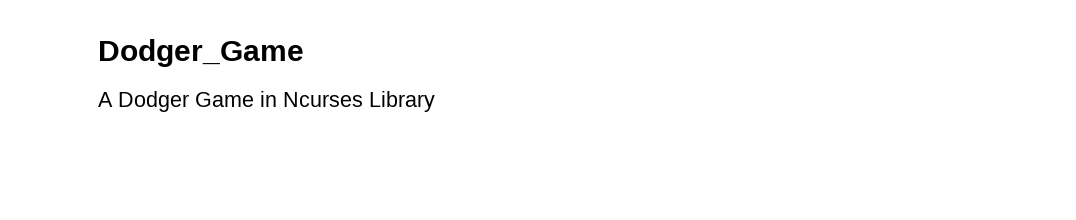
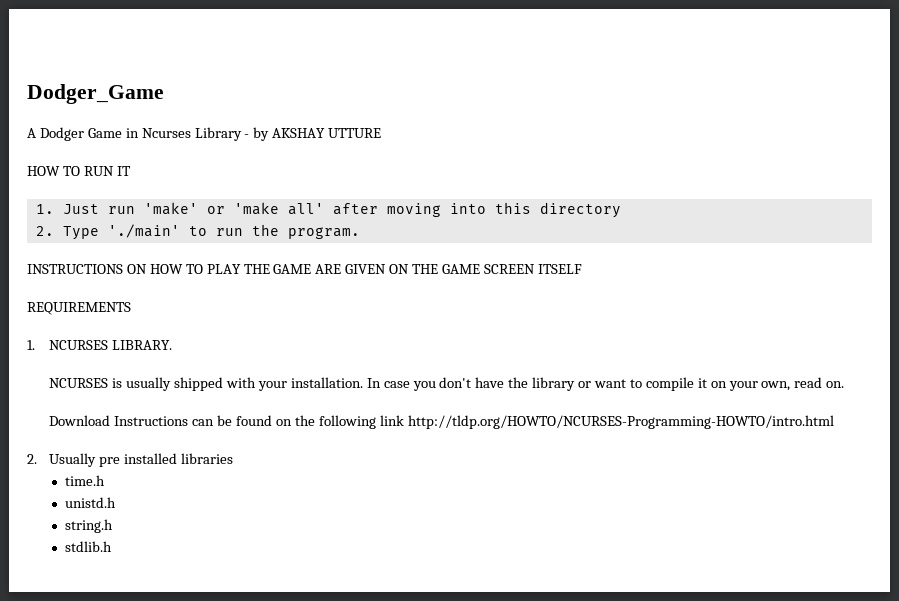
(435, 101) none -> [244,127,382,141] [27,166,131,176] [35,202,621,218] [35,224,360,240] [27,264,582,274] [27,302,131,315] [27,340,173,350] [49,377,845,391] [49,415,834,429] [27,453,234,467] [65,475,106,486] [65,497,117,508] [65,519,114,533] [65,541,113,552] - by AKSHAY UTTURE // HOW TO RUN IT // 1. Just run 'make' or 'make all' after moving into this directory // 2. Type './main' to run the program. // INSTRUCTIONS ON HOW TO PLAY THE GAME ARE GIVEN ON THE GAME SCREEN ITSELF // REQUIREMENTS // 1. NCURSES LIBRARY. // NCURSES is usually shipped with your installation. In case you don't have the library or want to compile it on your own, read on. // Download Instructions can be found on the following link http://tldp.org/HOWTO/NCURSES-Programming-HOWTO/intro.html // 2. Usually pre installed libraries // time.h // unistd.h // string.h // stdlib.h

